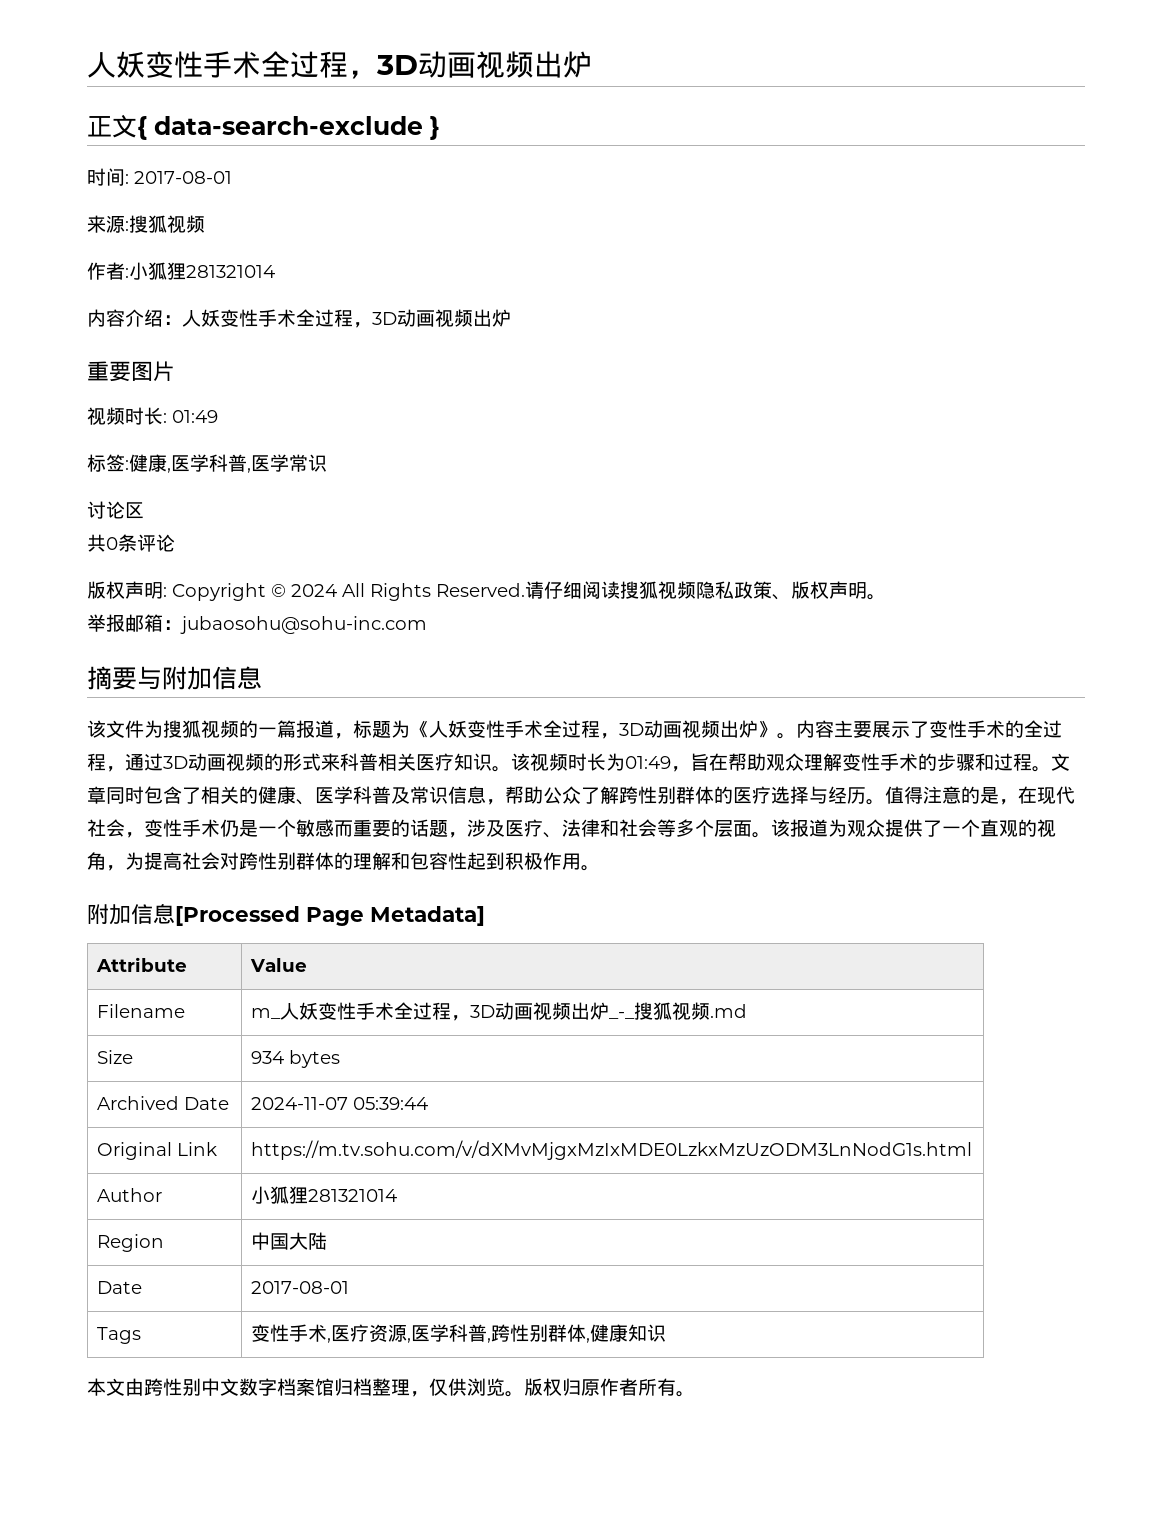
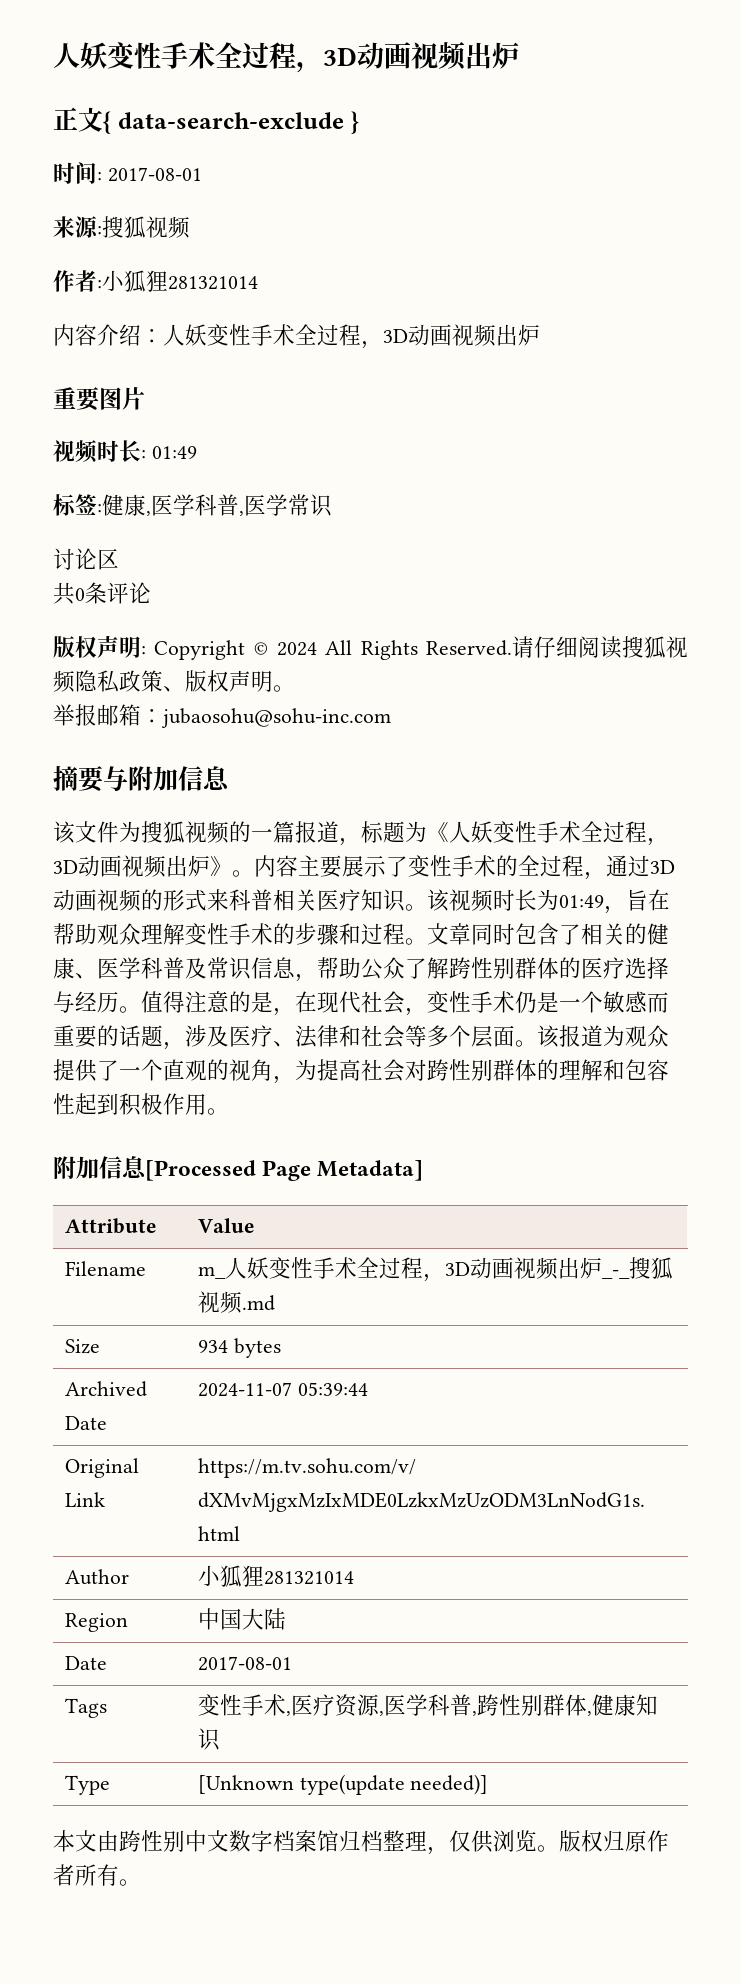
(666, 1333) none -> [64,1775,110,1795] [197,1774,489,1795] // Type | [Unknown type(update needed)]

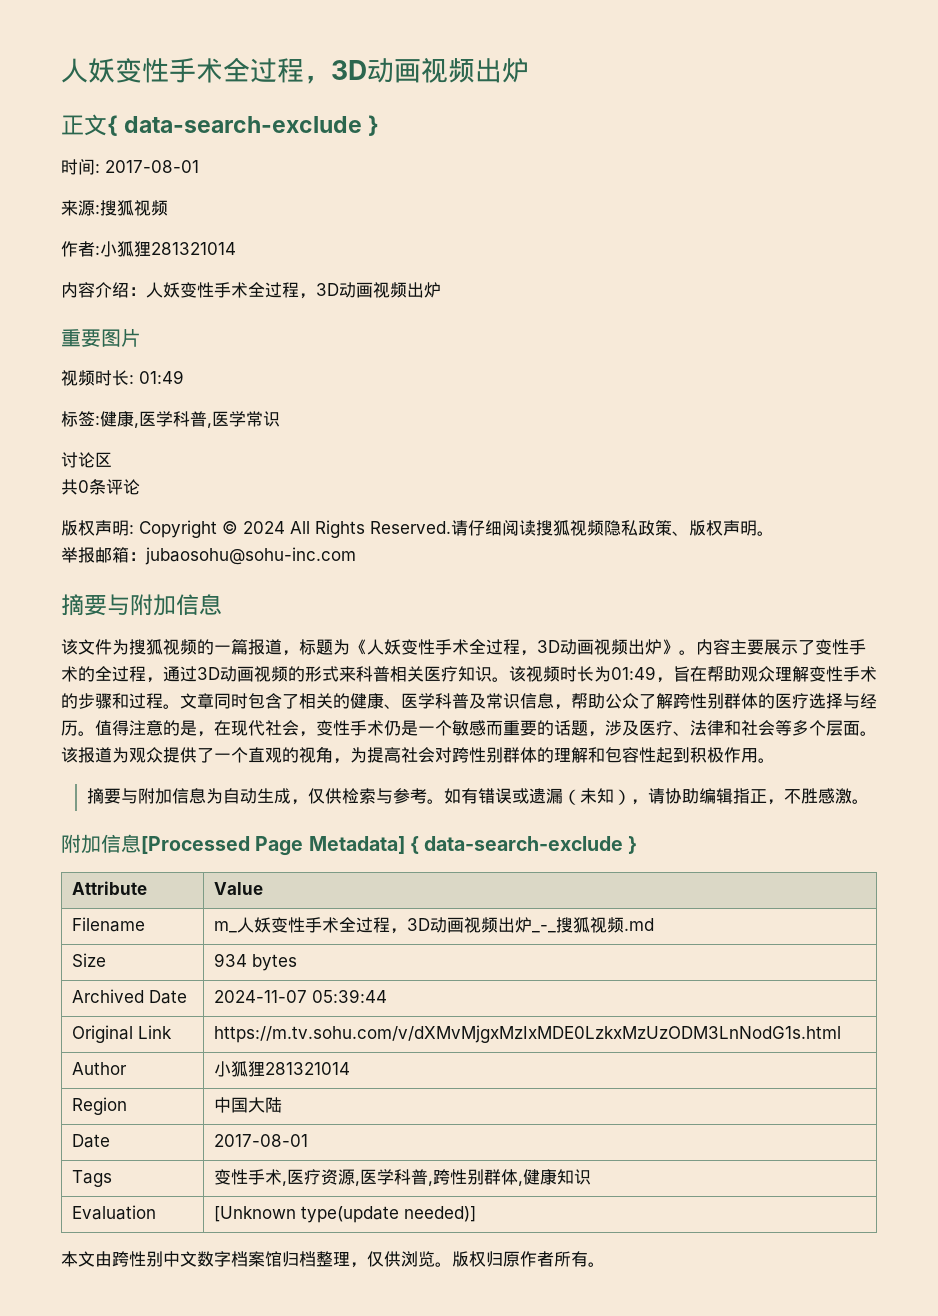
(229, 1111) none -> [86,788,869,805] // 摘要与附加信息为自动生成，仅供检索与参考。如有错误或遗漏（未知），请协助编辑指正，不胜感激。
(424, 1170) none -> [409,836,638,854] { data-search-exclude }
[64,1775,110,1795] Type -> [71,1205,156,1220] Evaluation

